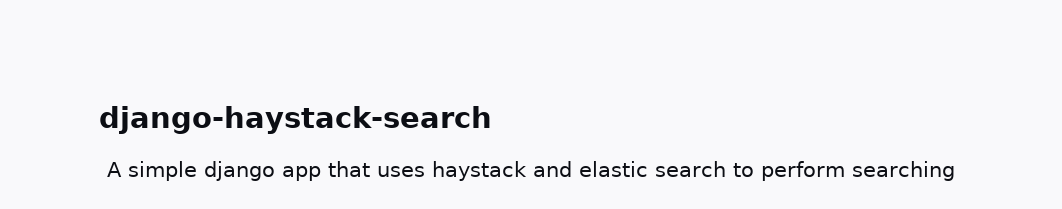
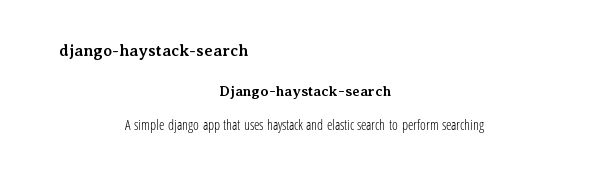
(492, 120) none -> [218,85,391,99] // Django-haystack-search

